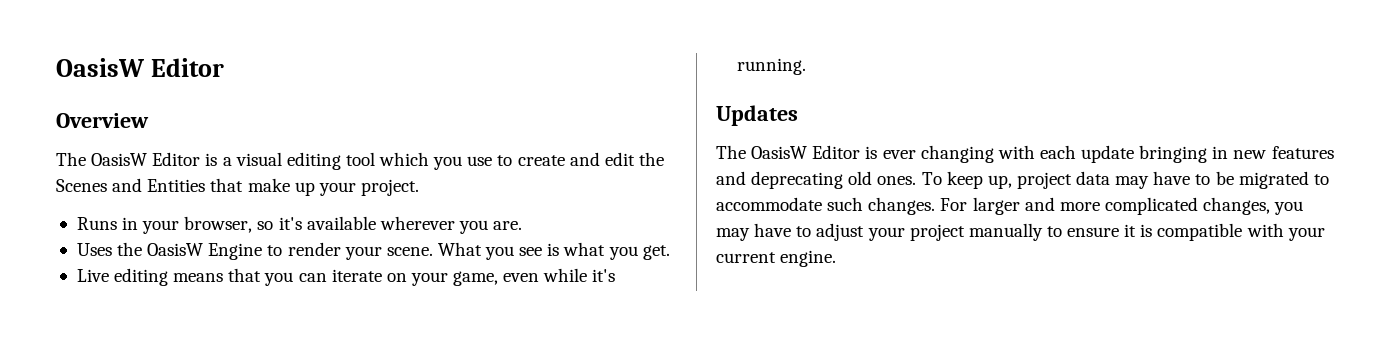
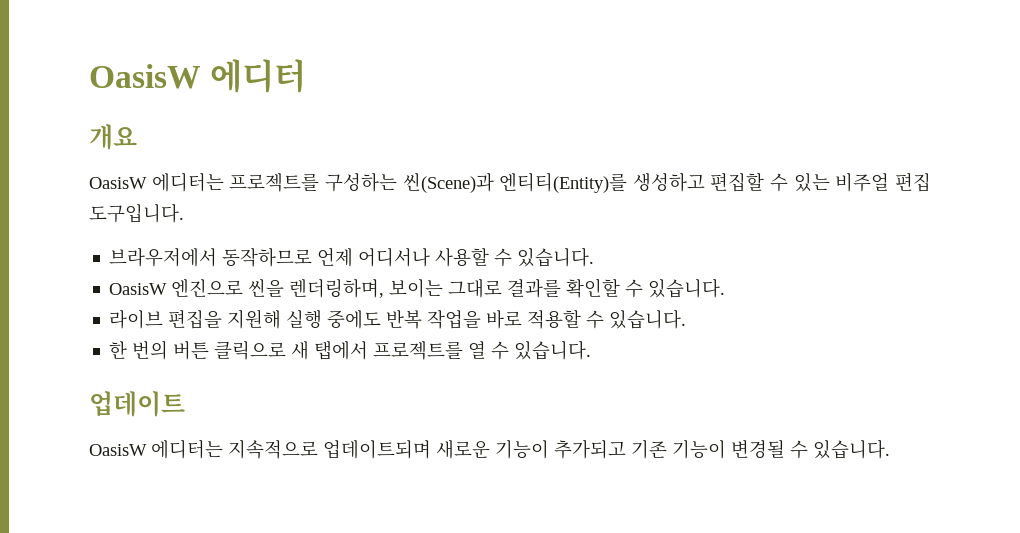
[56,58,225,77] [56,113,149,128] [56,152,664,170] [56,178,419,196] [76,216,523,234] [76,242,670,260] [76,268,616,286] [736,58,806,75] [716,105,798,126] [716,145,1334,163] [716,171,1329,189] [716,197,1304,215] [716,223,1325,241] [716,250,837,267] OasisW Editor // Overview // The OasisW Editor is a visual editing tool which you use to create and edit the Scenes and Entities that make up your project. // Runs in your browser, so it's available wherever you are. // Uses the OasisW Engine to render your scene. What you see is what you get. // Live editing means that you can iterate on your game, even while it's running. // Updates // The OasisW Editor is ever changing with each update bringing in new features and deprecating old ones. To keep up, project data may have to be migrated to accommodate such changes. For larger and more complicated changes, you may have to adjust your project manually to ensure it is compatible with your current engine. -> [89,59,307,93] [89,124,137,150] [89,172,931,193] [89,203,184,223] [109,247,595,267] [109,278,726,298] [109,309,687,329] [109,340,592,360] [89,391,185,417] [89,439,890,459] OasisW 에디터 // 개요 // OasisW 에디터는 프로젝트를 구성하는 씬(Scene)과 엔티티(Entity)를 생성하고 편집할 수 있는 비주얼 편집 도구입니다. // 브라우저에서 동작하므로 언제 어디서나 사용할 수 있습니다. // OasisW 엔진으로 씬을 렌더링하며, 보이는 그대로 결과를 확인할 수 있습니다. // 라이브 편집을 지원해 실행 중에도 반복 작업을 바로 적용할 수 있습니다. // 한 번의 버튼 클릭으로 새 탭에서 프로젝트를 열 수 있습니다. // 업데이트 // OasisW 에디터는 지속적으로 업데이트되며 새로운 기능이 추가되고 기존 기능이 변경될 수 있습니다.

